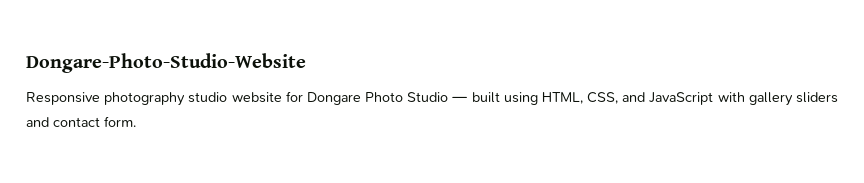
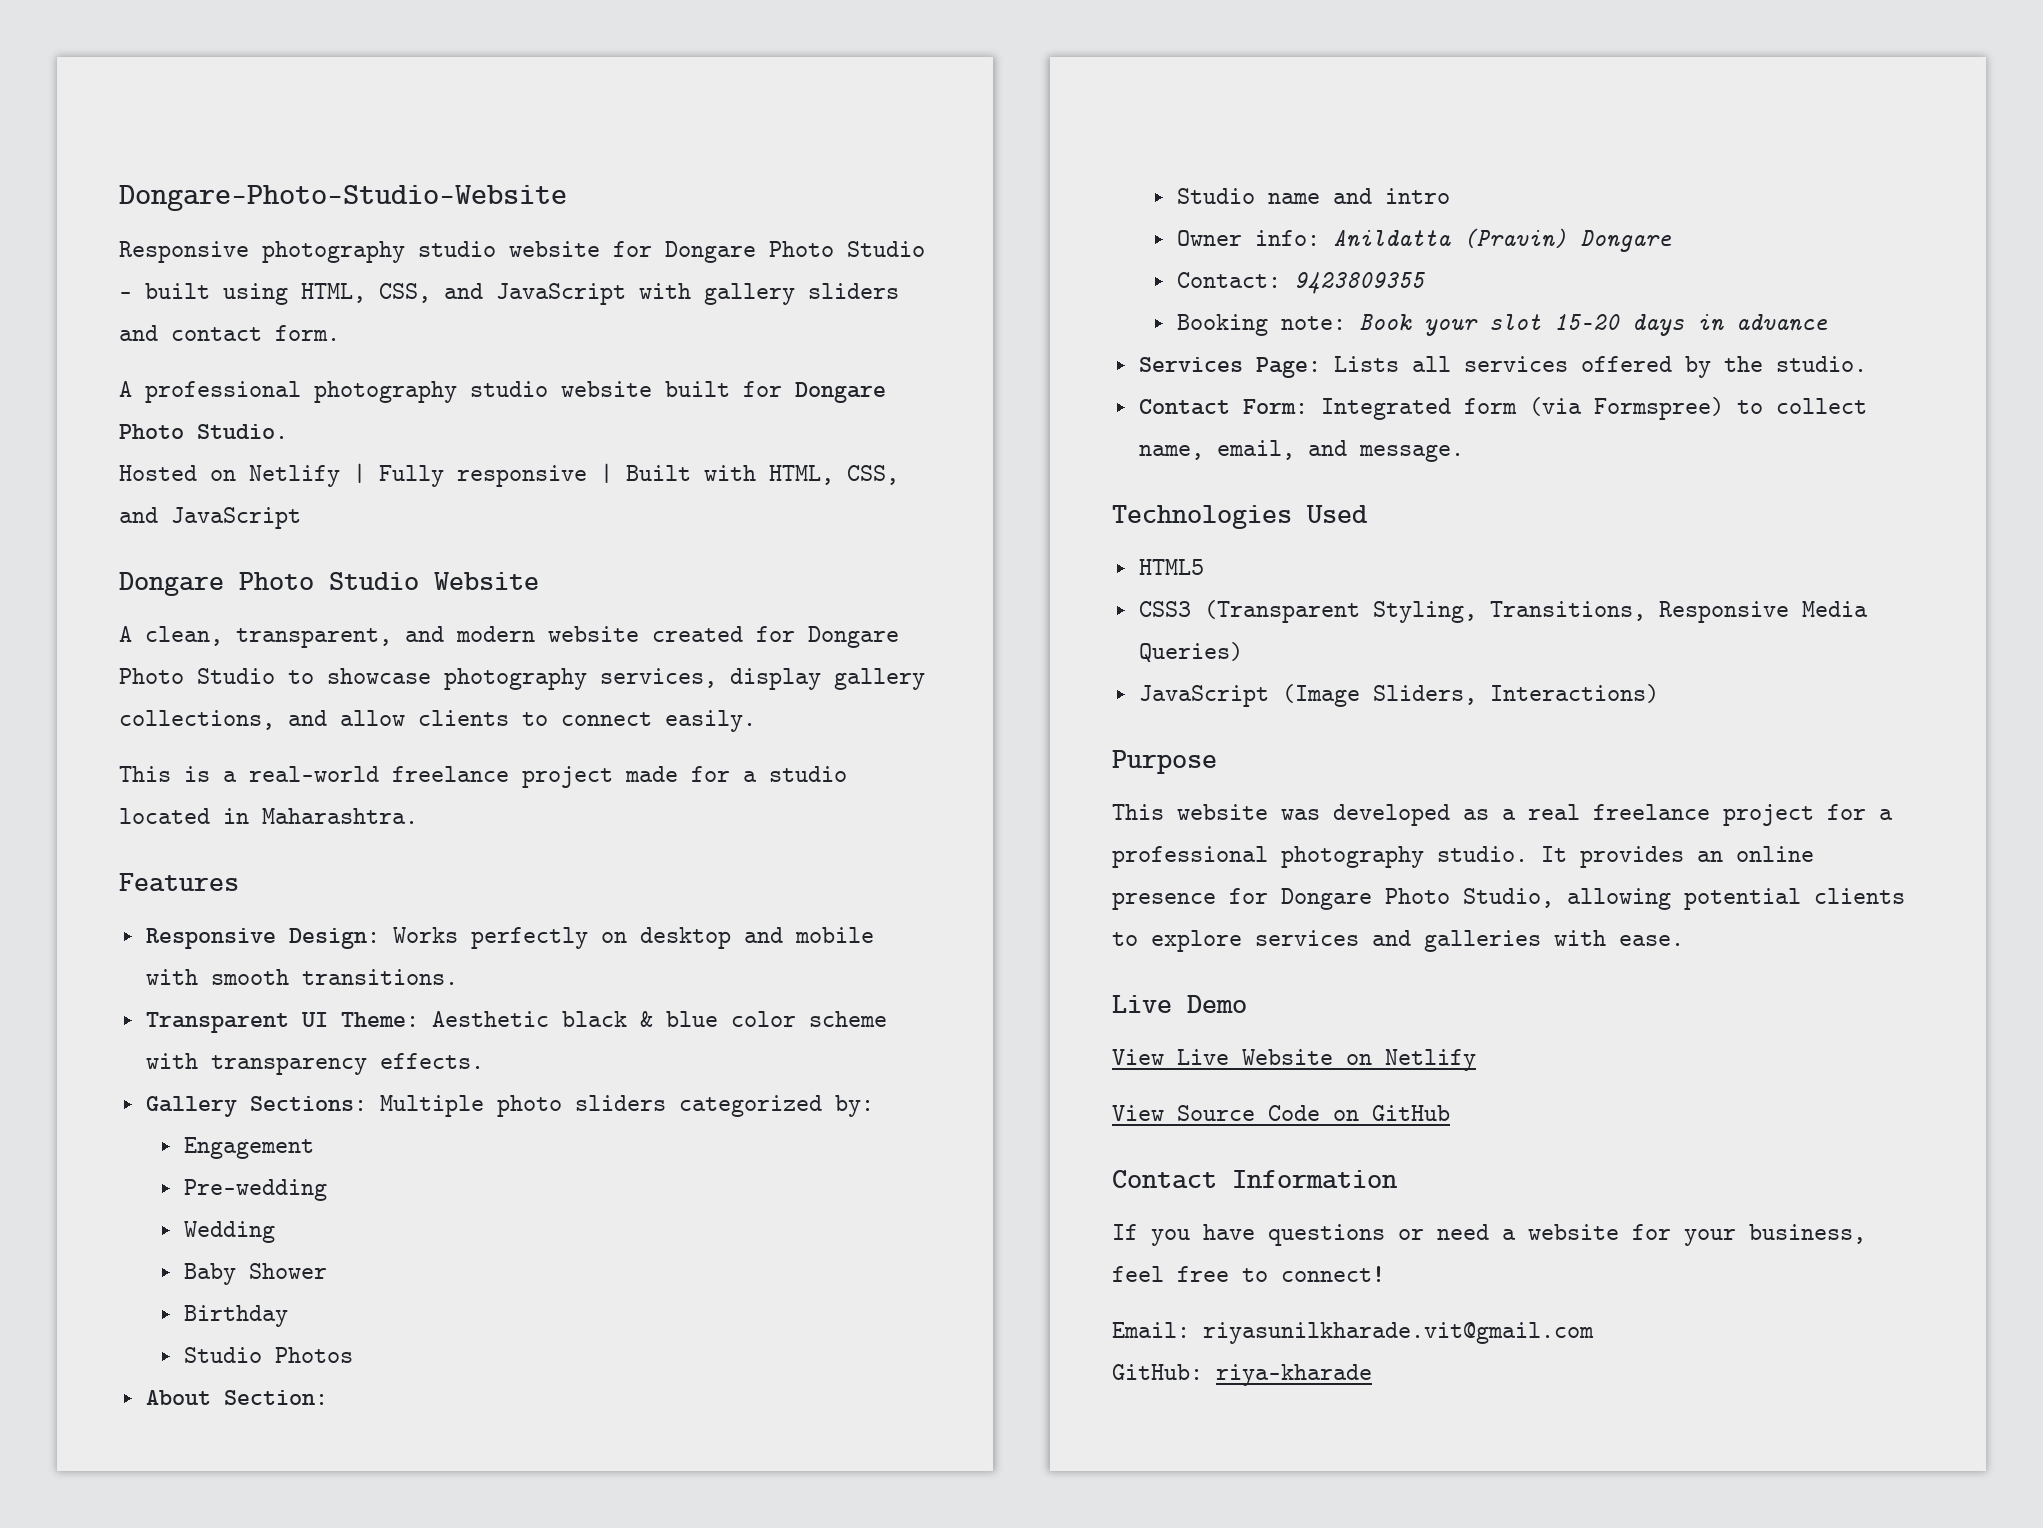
(136, 121) none -> [119,381,886,403] [119,424,288,439] [119,463,899,487] [119,507,301,529] [119,572,539,596] [119,626,899,648] [119,668,925,690] [119,710,756,732] [119,766,847,788] [119,808,418,824] [119,873,239,892] [145,927,874,949] [145,969,458,985] [145,1011,887,1033] [145,1053,484,1075] [145,1095,874,1117] [183,1137,314,1159] [183,1179,327,1201] [183,1221,275,1243] [183,1263,327,1285] [183,1305,288,1327] [183,1347,353,1363] [145,1390,328,1405] [1176,188,1450,204] [1176,228,1672,252] [1176,272,1425,294] [1176,314,1828,336] [1138,356,1867,378] [1138,397,1867,420] [1138,440,1464,462] [1112,505,1368,529] [1138,559,1204,575] [1138,600,1868,623] [1138,642,1243,663] [1138,684,1659,707] [1112,750,1217,774] [1112,804,1893,826] [1112,846,1814,868] [1112,888,1905,910] [1112,930,1684,952] [1112,995,1247,1013] [1112,1049,1476,1071] [1112,1105,1450,1121] [1112,1170,1398,1189] [1112,1224,1866,1246] [1112,1266,1385,1282] [1112,1322,1594,1344] [1112,1364,1372,1386] // A professional photography studio website built for Dongare Photo Studio. // Hosted on Netlify | Fully responsive | Built with HTML, CSS, and JavaScript // Dongare Photo Studio Website // A clean, transparent, and modern website created for Dongare Photo Studio to showcase photography services, display gallery collections, and allow clients to connect easily. // This is a real-world freelance project made for a studio located in Maharashtra. // Features // Responsive Design: Works perfectly on desktop and mobile with smooth transitions. // Transparent UI Theme: Aesthetic black & blue color scheme with transparency effects. // Gallery Sections: Multiple photo sliders categorized by: // Engagement // Pre-wedding // Wedding // Baby Shower // Birthday // Studio Photos // About Section: // Studio name and intro // Owner info: Anildatta (Pravin) Dongare // Contact: 9423809355 // Booking note: Book your slot 15–20 days in advance // Services Page: Lists all services offered by the studio. // Contact Form: Integrated form (via Formspree) to collect name, email, and message. // Technologies Used // HTML5 // CSS3 (Transparent Styling, Transitions, Responsive Media Queries) // JavaScript (Image Sliders, Interactions) // Purpose // This website was developed as a real freelance project for a professional photography studio. It provides an online presence for Dongare Photo Studio, allowing potential clients to explore services and galleries with ease. // Live Demo // View Live Website on Netlify // View Source Code on GitHub // Contact Information // If you have questions or need a website for your business, feel free to connect! // Email: riyasunilkharade.vit@gmail.com // GitHub: riya-kharade

